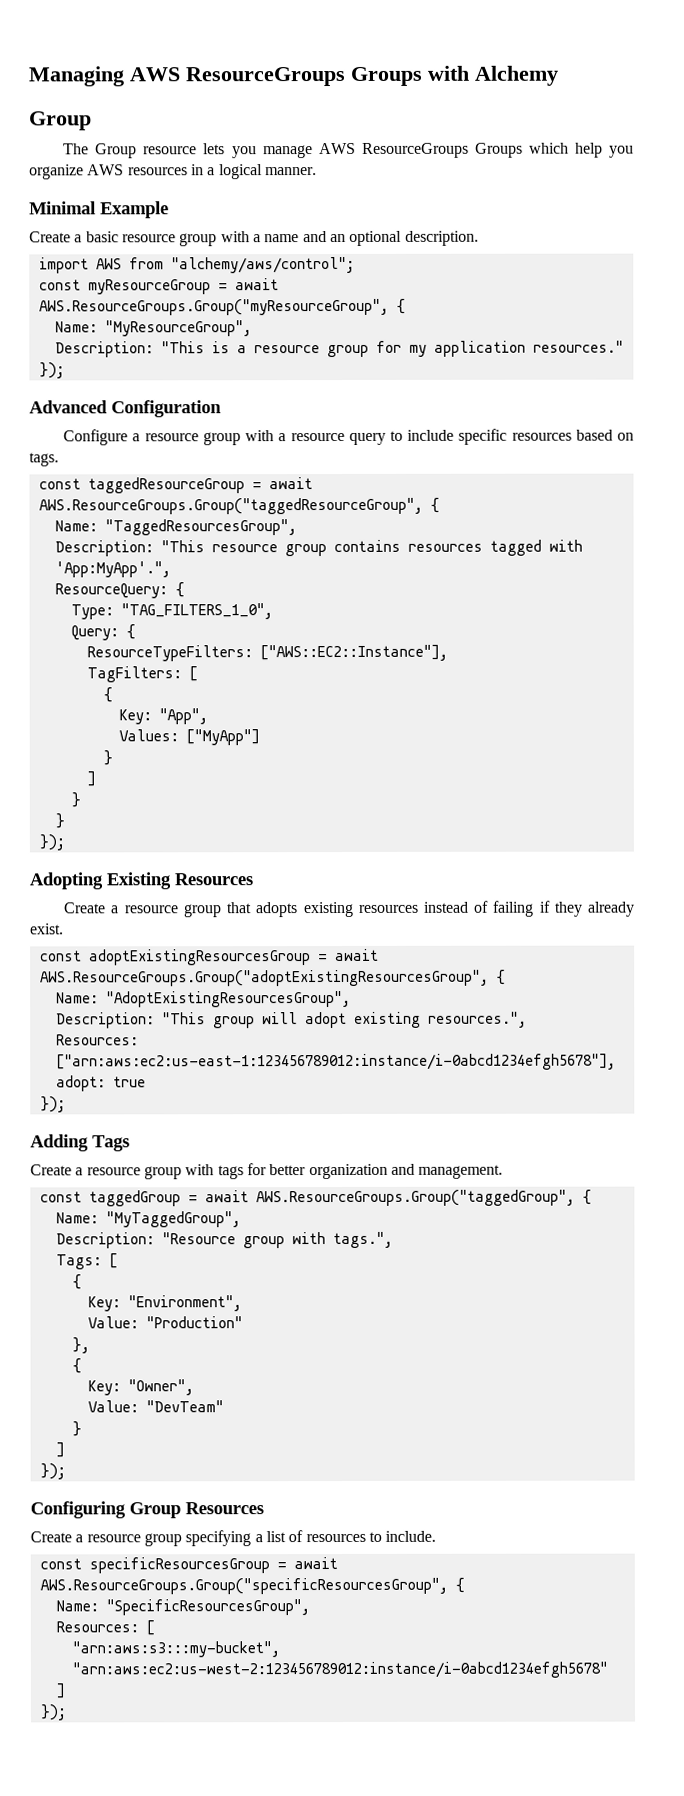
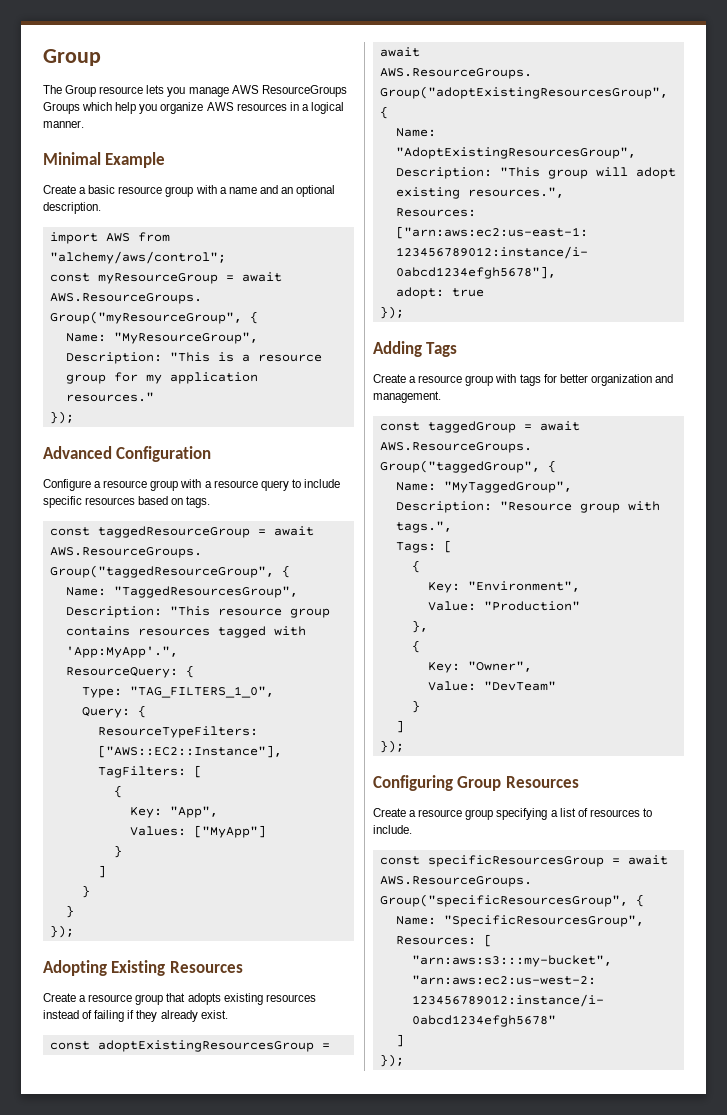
[28,65,559,87] Managing AWS ResourceGroups Groups with Alchemy // -> (43, 57) none

